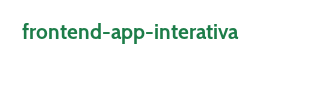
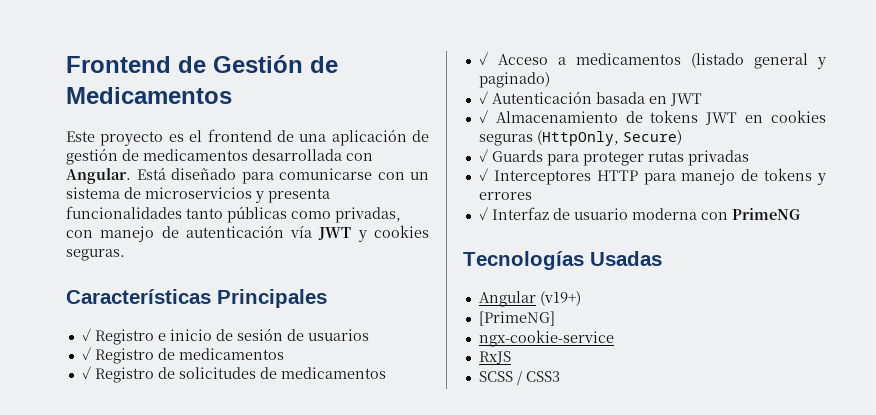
[22,23,239,44] frontend-app-interativa -> [66,55,338,73] [66,87,232,104] [66,129,429,146] [66,148,373,165] [66,167,429,184] [66,187,330,203] [66,206,401,223] [66,225,429,242] [66,249,125,261] [66,289,327,308] [81,328,369,345] [81,347,284,364] [81,366,386,383] [478,52,826,69] [478,72,550,88] [478,91,702,106] [478,110,827,125] [478,130,682,146] [478,149,749,166] [478,168,826,185] [478,192,532,200] [478,207,800,220] [463,251,662,270] [478,291,581,307] [478,311,555,326] [478,330,614,347] [478,351,511,364] [478,371,560,385] Frontend de Gestión de Medicamentos // Este proyecto es el frontend de una aplicación de gestión de medicamentos desarrollada con Angular. Está diseñado para comunicarse con un sistema de microservicios y presenta funcionalidades tanto públicas como privadas, con manejo de autenticación vía JWT y cookies seguras. // Características Principales // ✓ Registro e inicio de sesión de usuarios // ✓ Registro de medicamentos // ✓ Registro de solicitudes de medicamentos // ✓ Acceso a medicamentos (listado general y paginado) // ✓ Autenticación basada en JWT // ✓ Almacenamiento de tokens JWT en cookies seguras (HttpOnly, Secure) // ✓ Guards para proteger rutas privadas // ✓ Interceptores HTTP para manejo de tokens y errores // ✓ Interfaz de usuario moderna con PrimeNG // Tecnologías Usadas // Angular (v19+) // [PrimeNG] // ngx-cookie-service // RxJS // SCSS / CSS3

